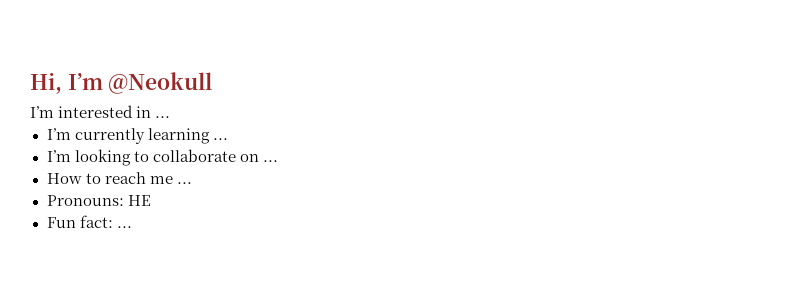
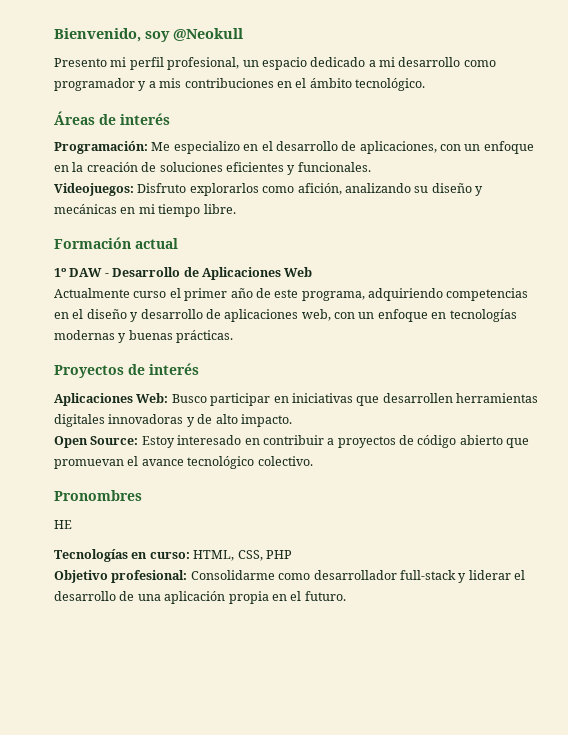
[30,72,103,94] Hi, I’m -> [54,28,170,42] Bienvenido, soy
[30,105,171,118] [46,128,228,144] [46,149,278,166] [46,172,192,184] [46,195,151,206] [46,215,132,228] I’m interested in ... // I’m currently learning ... // I’m looking to collaborate on ... // How to reach me ... // Pronouns: HE // Fun fact: ... -> [54,57,496,70] [54,78,425,91] [54,111,170,125] [54,141,534,154] [54,162,371,175] [54,183,483,196] [54,204,236,217] [54,237,178,249] [54,267,313,280] [54,288,529,301] [54,309,517,322] [54,330,234,343] [54,363,199,378] [54,393,538,406] [54,414,292,427] [54,435,530,448] [54,456,313,469] [54,490,142,501] [54,520,72,529] [54,549,292,562] [54,570,525,583] [54,591,346,604] Presento mi perfil profesional, un espacio dedicado a mi desarrollo como programador y a mis contribuciones en el ámbito tecnológico. // Áreas de interés // Programación: Me especializo en el desarrollo de aplicaciones, con un enfoque en la creación de soluciones eficientes y funcionales. // Videojuegos: Disfruto explorarlos como afición, analizando su diseño y mecánicas en mi tiempo libre. // Formación actual // 1º DAW - Desarrollo de Aplicaciones Web // Actualmente curso el primer año de este programa, adquiriendo competencias en el diseño y desarrollo de aplicaciones web, con un enfoque en tecnologías modernas y buenas prácticas. // Proyectos de interés // Aplicaciones Web: Busco participar en iniciativas que desarrollen herramientas digitales innovadoras y de alto impacto. // Open Source: Estoy interesado en contribuir a proyectos de código abierto que promuevan el avance tecnológico colectivo. // Pronombres // HE // Tecnologías en curso: HTML, CSS, PHP // Objetivo profesional: Consolidarme como desarrollador full-stack y liderar el desarrollo de una aplicación propia en el futuro.

